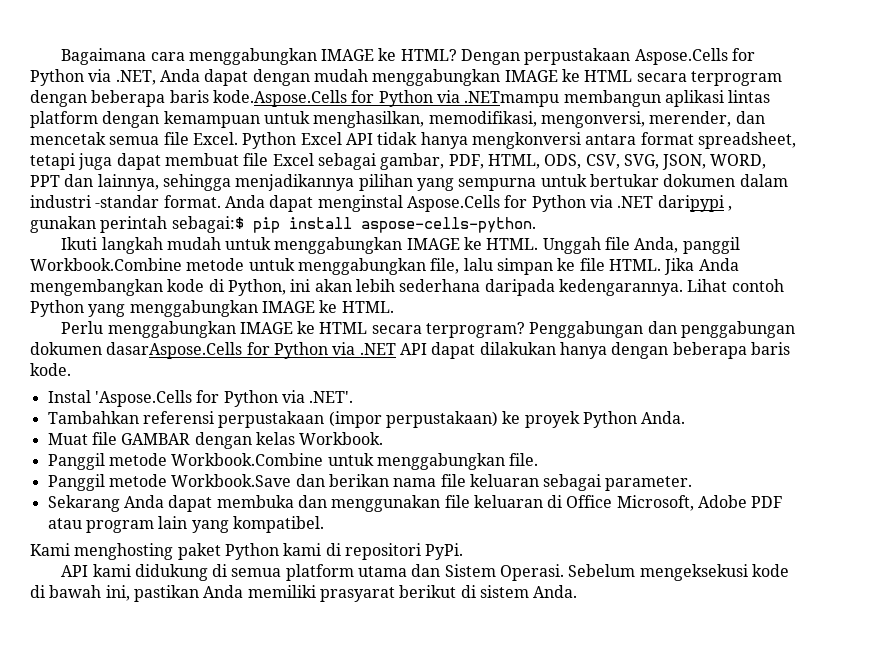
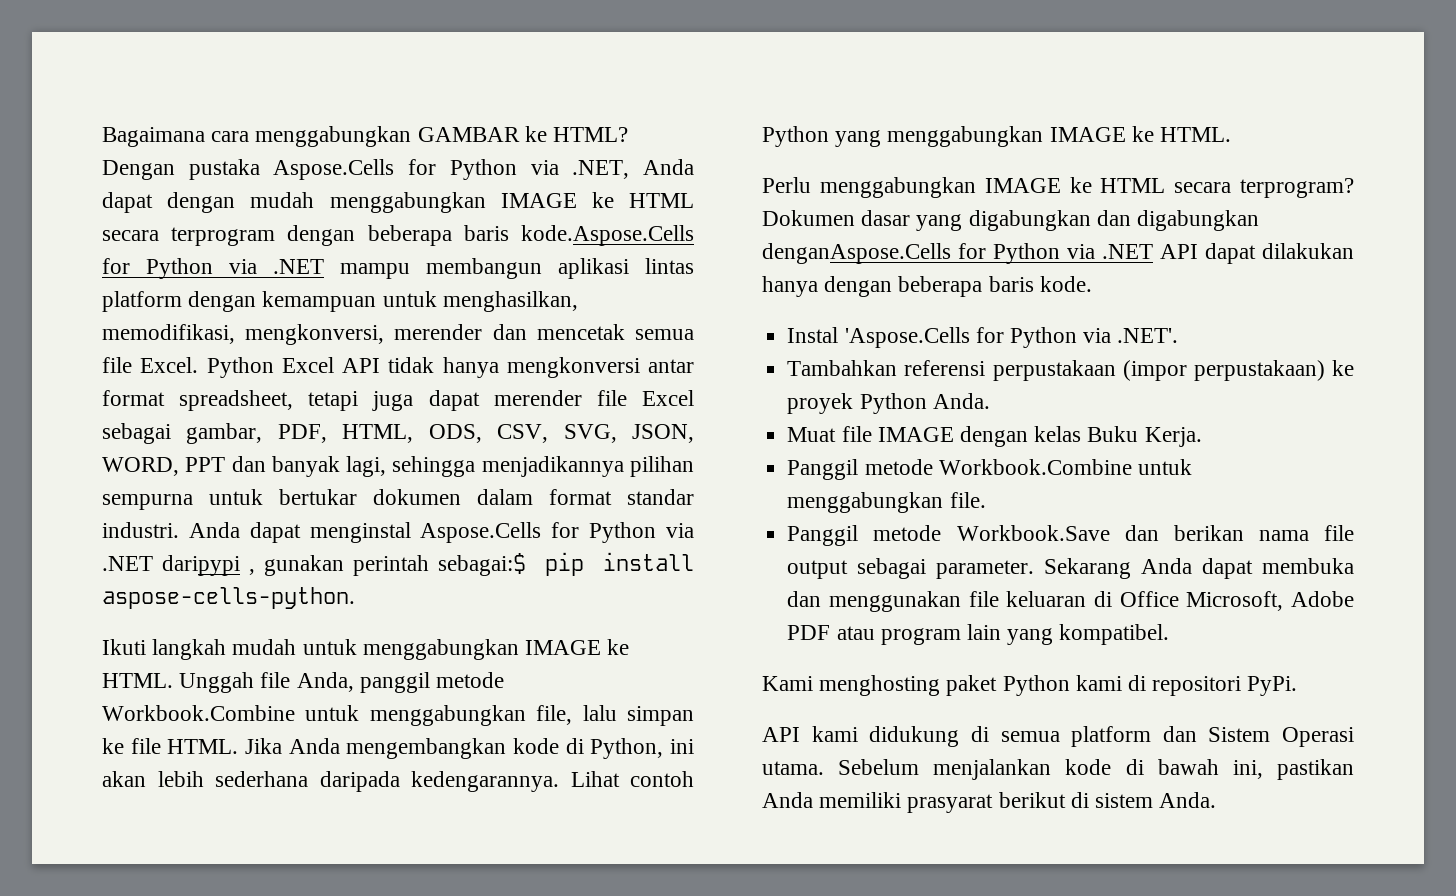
[321,49,375,61] IMAGE -> [417,127,520,142] GAMBAR
[524,48,631,65] perpustakaan -> [188,159,260,180] pustaka
[464,91,560,107] .NETmampu -> [273,259,410,279] .NET mampu
[540,111,732,128] mengonversi, merender, -> [245,324,483,345] mengkonversi, merender
[585,134,637,145] antara -> [648,359,694,373] antar
[164,153,239,166] membuat -> [493,390,582,406] merender
[97,174,159,191] lainnya, -> [271,456,387,477] banyak lagi,
[416,178,454,191] yang -> (694, 466) none
[30,195,221,208] industri -standar format. -> [549,489,694,505] [102,522,179,538] format standar industri.
[30,258,245,271] Workbook.Combine metode -> [436,672,505,688] [102,705,295,721] metode Workbook.Combine
[529,321,796,338] [30,342,243,359] Penggabungan dan penggabungan dokumen dasarAspose.Cells -> [762,210,1260,231] [762,243,951,264] Dokumen dasar yang digabungkan dan digabungkan denganAspose.Cells
[121,433,191,445] GAMBAR -> [877,427,954,442] IMAGE
[299,432,384,445] Workbook. -> [1087,426,1202,447] Buku Kerja.
[469,474,539,487] keluaran -> [787,560,849,579] output
(693, 483) // -> (1035, 569) none
[358,566,408,577] utama -> (1152, 736) none
[500,564,748,581] Operasi. Sebelum mengeksekusi -> [1282,727,1354,747] [762,759,1052,780] Operasi utama. Sebelum menjalankan

